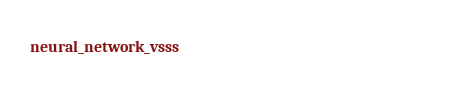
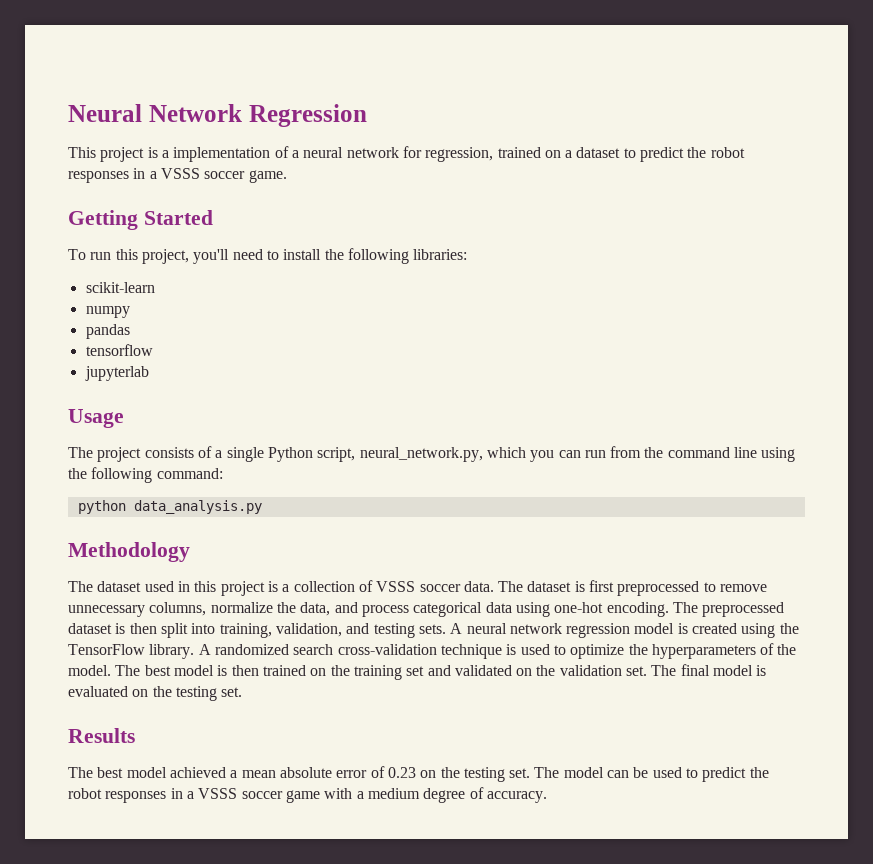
[30,40,179,54] neural_network_vsss -> [68,104,367,127] [68,146,745,162] [68,168,287,183] [68,210,213,230] [68,248,468,264] [85,282,155,293] [85,306,130,318] [85,324,130,339] [85,344,153,356] [84,366,149,381] [68,409,124,428] [68,446,796,462] [68,467,223,483] [77,500,262,514] [68,542,190,562] [68,580,768,596] [68,602,785,617] [68,623,799,638] [68,643,797,659] [68,664,767,680] [68,686,243,701] [68,728,135,743] [68,766,769,782] [68,787,547,803] Neural Network Regression // This project is a implementation of a neural network for regression, trained on a dataset to predict the robot responses in a VSSS soccer game. // Getting Started // To run this project, you'll need to install the following libraries: // scikit-learn // numpy // pandas // tensorflow // jupyterlab // Usage // The project consists of a single Python script, neural_network.py, which you can run from the command line using the following command: // python data_analysis.py // Methodology // The dataset used in this project is a collection of VSSS soccer data. The dataset is first preprocessed to remove unnecessary columns, normalize the data, and process categorical data using one-hot encoding. The preprocessed dataset is then split into training, validation, and testing sets. A neural network regression model is created using the TensorFlow library. A randomized search cross-validation technique is used to optimize the hyperparameters of the model. The best model is then trained on the training set and validated on the validation set. The final model is evaluated on the testing set. // Results // The best model achieved a mean absolute error of 0.23 on the testing set. The model can be used to predict the robot responses in a VSSS soccer game with a medium degree of accuracy.

